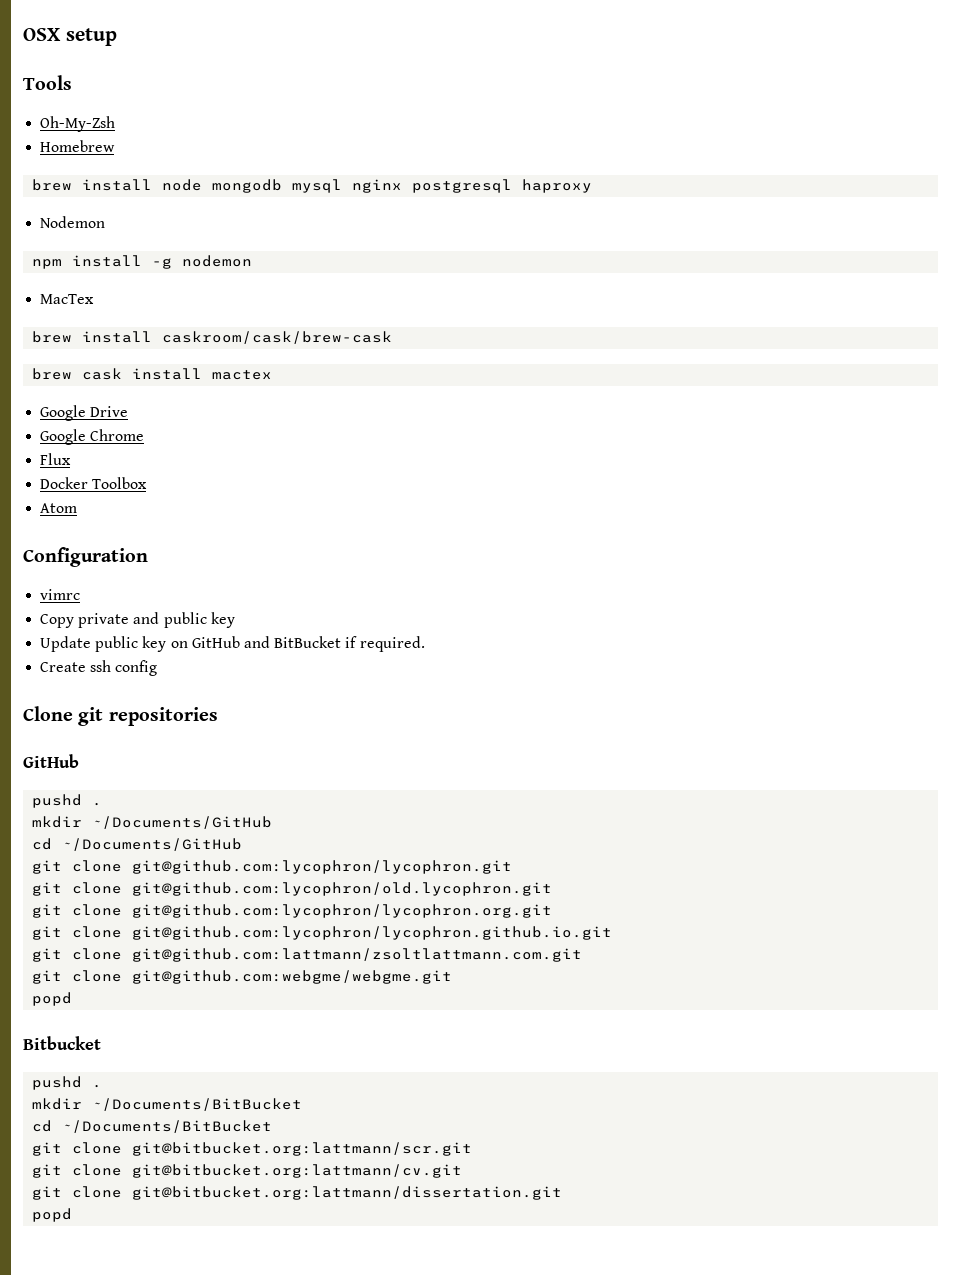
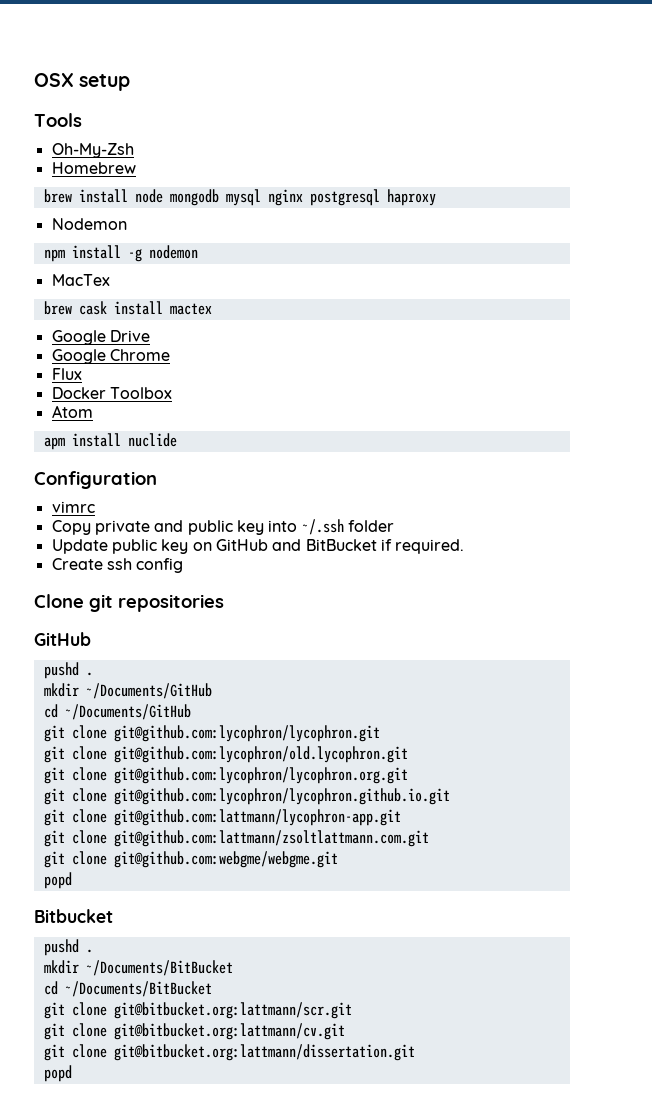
[32,331,393,344] // brew install caskroom/cask/brew-cask -> (110, 280) none
(78, 508) none -> [43,433,177,450] // apm install nuclide
(235, 620) none -> [268,519,394,535] into ~/.ssh folder
(613, 933) none -> [43,809,401,826] // git clone git@github.com:lattmann/lycophron-app.git

